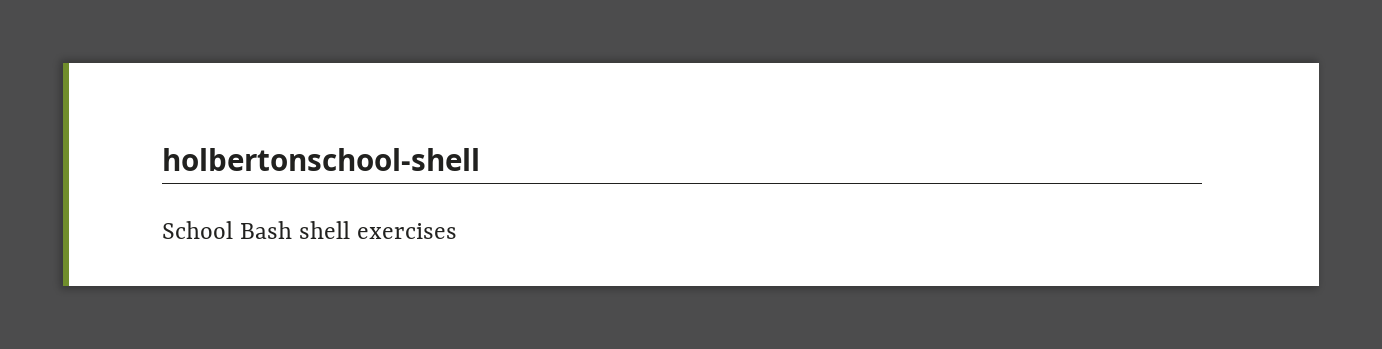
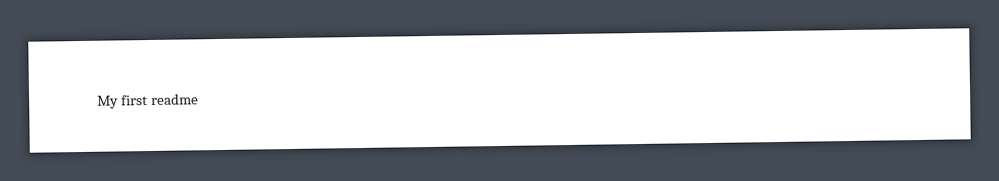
[162,148,480,171] [162,221,458,239] holbertonschool-shell // School Bash shell exercises -> [97,93,199,109] My first readme

